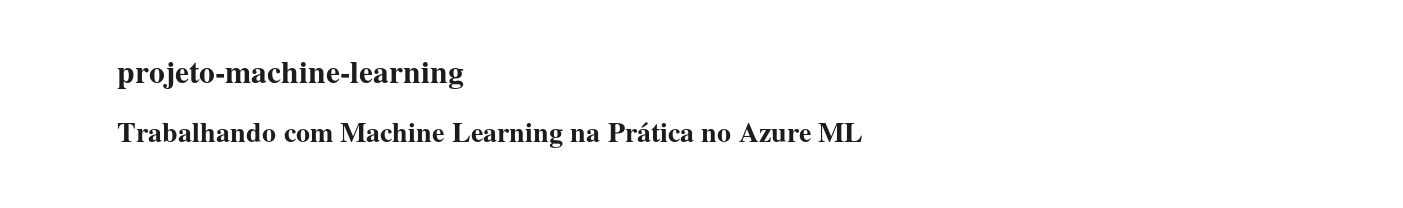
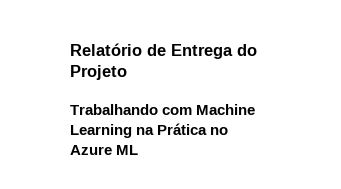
[117,62,464,90] projeto-machine-learning -> [70,43,257,59] [70,65,127,80] Relatório de Entrega do Projeto

